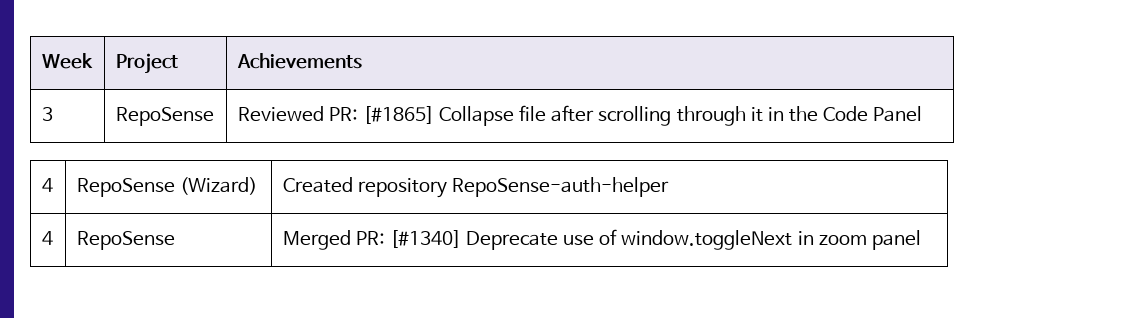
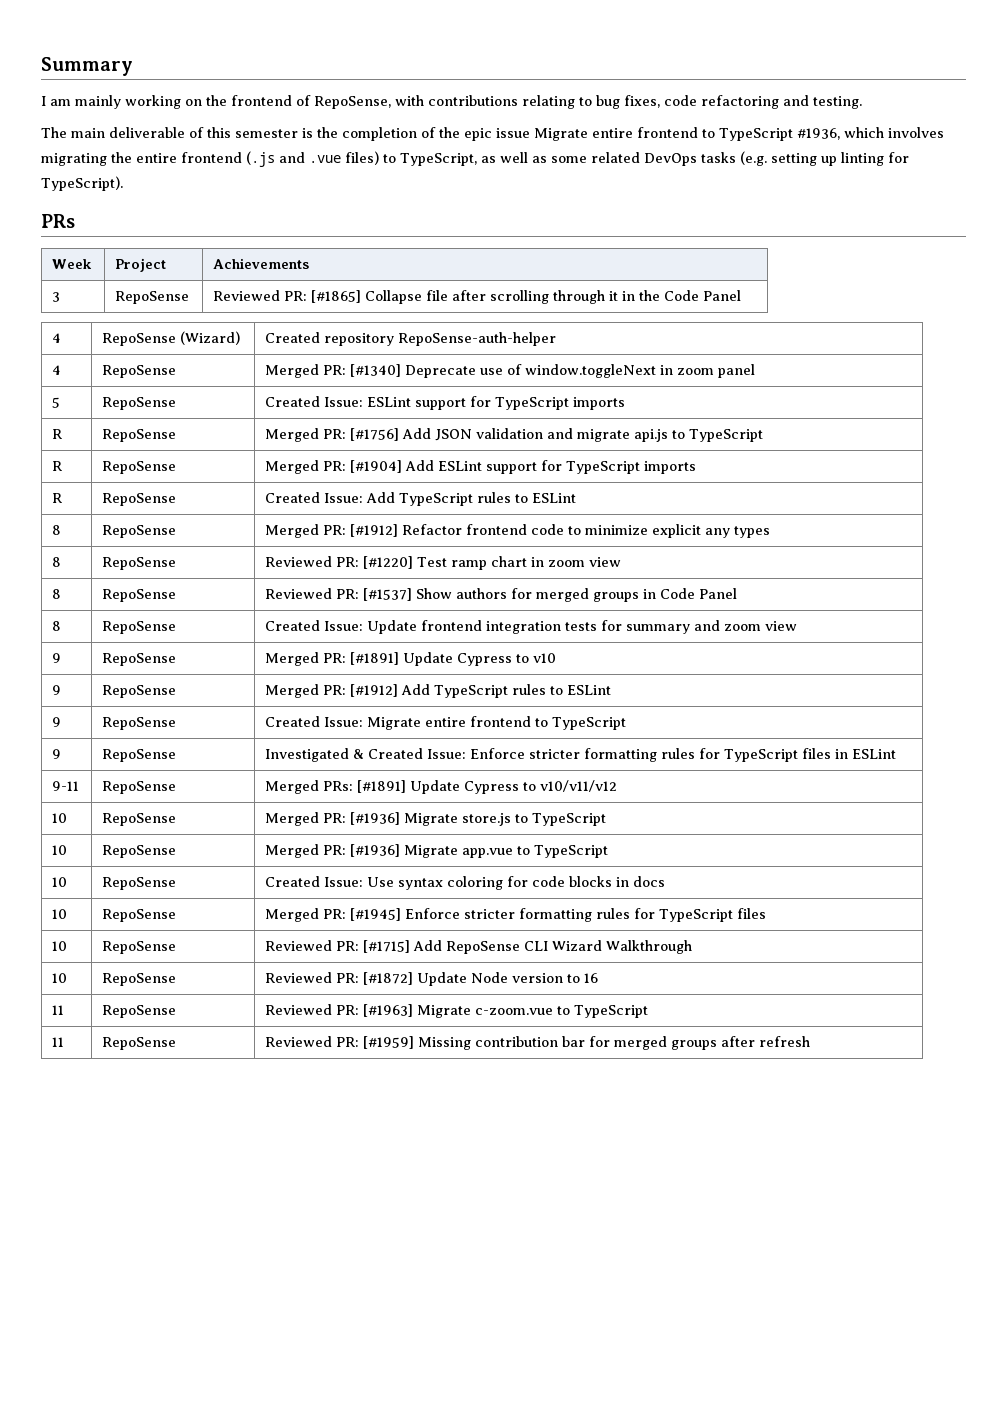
(41, 61) none -> [41,57,133,76] [41,95,862,109] [41,127,944,141] [41,151,909,167] [41,176,123,191] [41,214,75,228] Summary // I am mainly working on the frontend of RepoSense, with contributions relating to bug fixes, code refactoring and testing. // The main deliverable of this semester is the completion of the epic issue Migrate entire frontend to TypeScript #1936, which involves migrating the entire frontend (.js and .vue files) to TypeScript, as well as some related DevOps tasks (e.g. setting up linting for TypeScript). // PRs //
(921, 240) none -> [52,397,61,408] [102,397,177,410] [265,396,626,410] [52,429,63,439] [102,429,177,442] [265,428,764,442] [52,461,63,471] [102,461,177,474] [265,460,697,474] [52,493,63,503] [102,493,177,506] [265,492,577,506] [52,525,62,535] [102,525,177,538] [265,524,771,538] [52,557,62,567] [102,557,177,570] [265,556,622,570] [52,589,62,599] [102,589,177,602] [265,588,738,602] [52,621,62,631] [102,621,177,634] [265,620,798,634] [52,653,62,663] [102,653,177,666] [265,652,557,666] [52,685,62,695] [102,685,177,698] [265,684,612,698] [52,717,62,727] [102,717,177,730] [265,716,627,730] [52,749,62,759] [102,749,177,762] [265,748,897,762] [52,781,80,791] [102,781,177,794] [265,780,618,794] [52,813,68,823] [102,813,177,826] [265,812,607,826] [52,845,68,855] [102,845,177,858] [265,844,609,858] [52,877,68,887] [102,877,177,890] [265,876,666,890] [52,909,68,919] [102,909,177,922] [265,908,767,922] [52,941,68,951] [102,941,177,954] [265,940,693,954] [52,973,68,983] [102,973,177,986] [265,972,599,986] [52,1005,65,1015] [102,1005,177,1018] [265,1004,649,1018] [52,1037,65,1047] [102,1037,177,1050] [265,1036,811,1050] // 5 | RepoSense | Created Issue: ESLint support for TypeScript imports // R | RepoSense | Merged PR: [#1756] Add JSON validation and migrate api.js to TypeScript // R | RepoSense | Merged PR: [#1904] Add ESLint support for TypeScript imports // R | RepoSense | Created Issue: Add TypeScript rules to ESLint // 8 | RepoSense | Merged PR: [#1912] Refactor frontend code to minimize explicit any types // 8 | RepoSense | Reviewed PR: [#1220] Test ramp chart in zoom view // 8 | RepoSense | Reviewed PR: [#1537] Show authors for merged groups in Code Panel // 8 | RepoSense | Created Issue: Update frontend integration tests for summary and zoom view // 9 | RepoSense | Merged PR: [#1891] Update Cypress to v10 // 9 | RepoSense | Merged PR: [#1912] Add TypeScript rules to ESLint // 9 | RepoSense | Created Issue: Migrate entire frontend to TypeScript // 9 | RepoSense | Investigated & Created Issue: Enforce stricter formatting rules for TypeScript files in ESLint // 9-11 | RepoSense | Merged PRs: [#1891] Update Cypress to v10/v11/v12 // 10 | RepoSense | Merged PR: [#1936] Migrate store.js to TypeScript // 10 | RepoSense | Merged PR: [#1936] Migrate app.vue to TypeScript // 10 | RepoSense | Created Issue: Use syntax coloring for code blocks in docs // 10 | RepoSense | Merged PR: [#1945] Enforce stricter formatting rules for TypeScript files // 10 | RepoSense | Reviewed PR: [#1715] Add RepoSense CLI Wizard Walkthrough // 10 | RepoSense | Reviewed PR: [#1872] Update Node version to 16 // 11 | RepoSense | Reviewed PR: [#1963] Migrate c-zoom.vue to TypeScript // 11 | RepoSense | Reviewed PR: [#1959] Missing contribution bar for merged groups after refresh

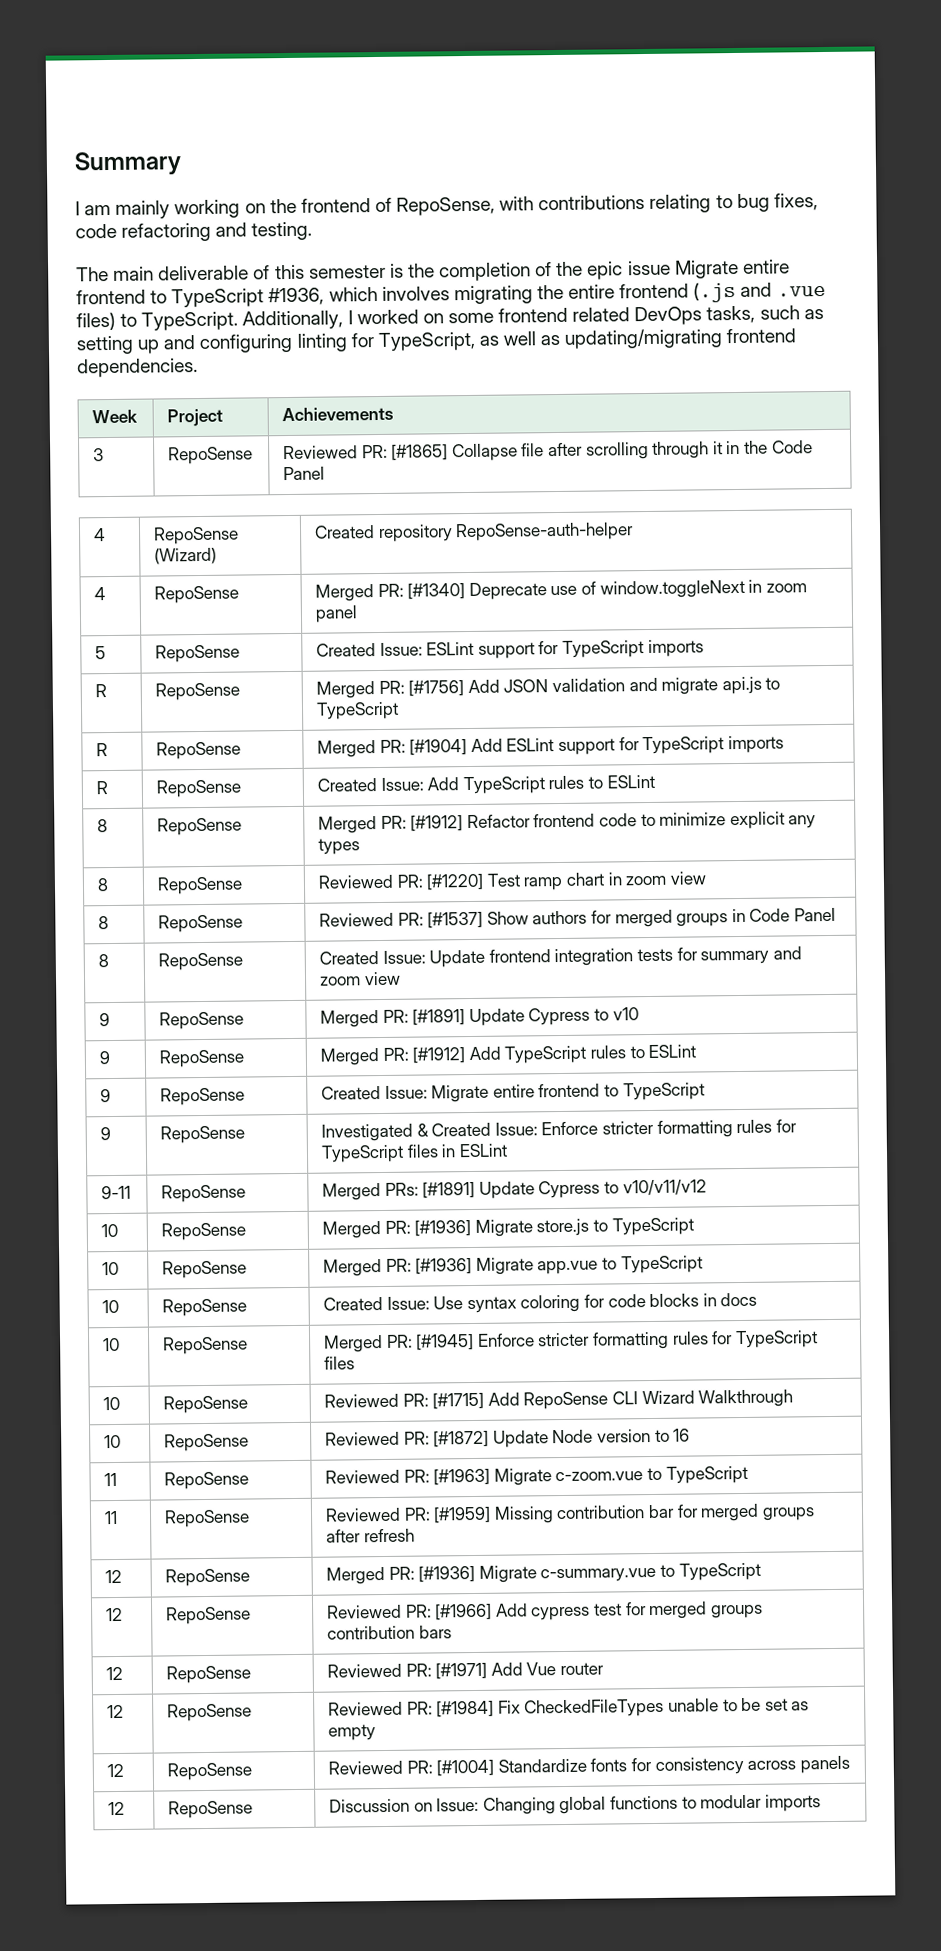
[400,151,909,166] [41,176,123,191] [41,214,75,228] TypeScript, as well as some related DevOps tasks (e.g. setting up linting for TypeScript). // PRs -> [141,305,824,331] [76,328,797,355] [77,358,198,378] TypeScript. Additionally, I worked on some frontend related DevOps tasks, such as setting up and configuring linting for TypeScript, as well as updating/migrating frontend dependencies.
(811, 1041) none -> [105,1569,123,1584] [165,1568,251,1587] [326,1562,761,1585] [106,1607,124,1622] [166,1606,252,1625] [327,1601,763,1621] [327,1625,452,1640] [106,1666,124,1681] [166,1665,252,1684] [327,1662,605,1680] [107,1704,125,1719] [167,1703,253,1722] [328,1697,810,1718] [328,1724,377,1741] [107,1763,125,1778] [167,1762,253,1781] [328,1755,850,1777] [108,1801,126,1816] [168,1800,254,1819] [329,1794,821,1815] // 12 | RepoSense | Merged PR: [#1936] Migrate c-summary.vue to TypeScript // 12 | RepoSense | Reviewed PR: [#1966] Add cypress test for merged groups contribution bars // 12 | RepoSense | Reviewed PR: [#1971] Add Vue router // 12 | RepoSense | Reviewed PR: [#1984] Fix CheckedFileTypes unable to be set as empty // 12 | RepoSense | Reviewed PR: [#1004] Standardize fonts for consistency across panels // 12 | RepoSense | Discussion on Issue: Changing global functions to modular imports

